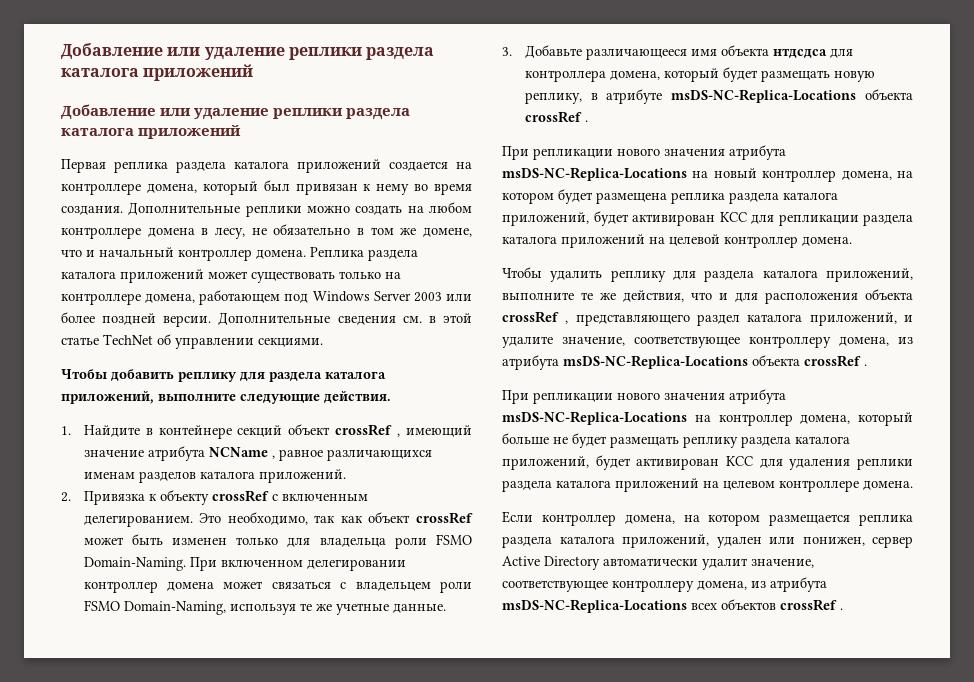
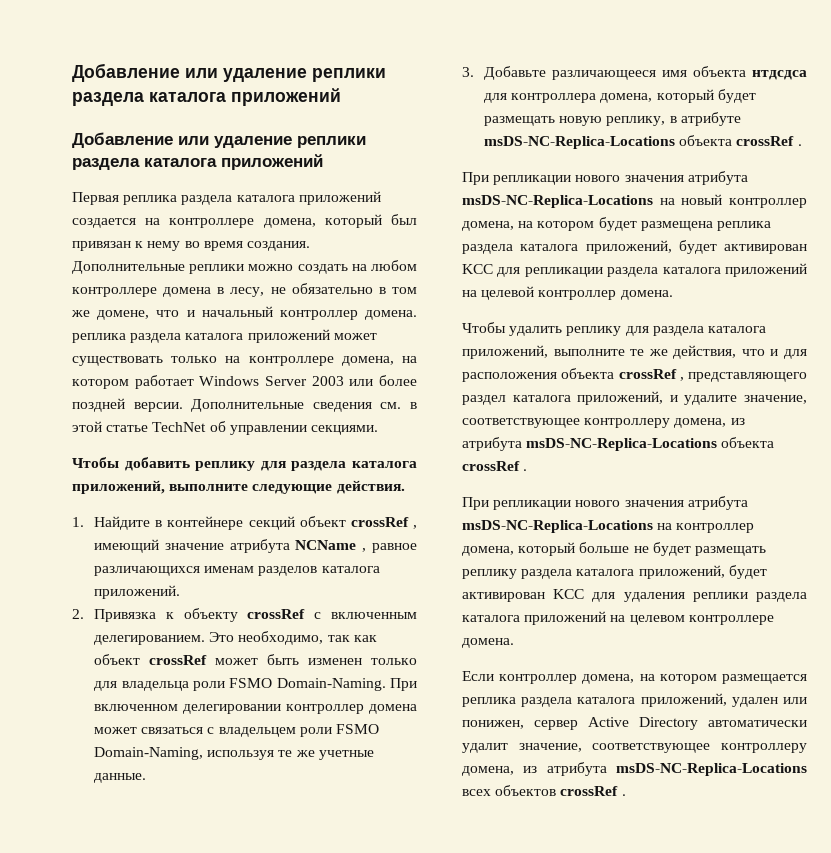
[310,247,364,257] Реплика -> [72,333,126,343] реплика
[199,290,309,305] работающем под -> [401,356,417,363] [72,375,194,389] на котором работает

